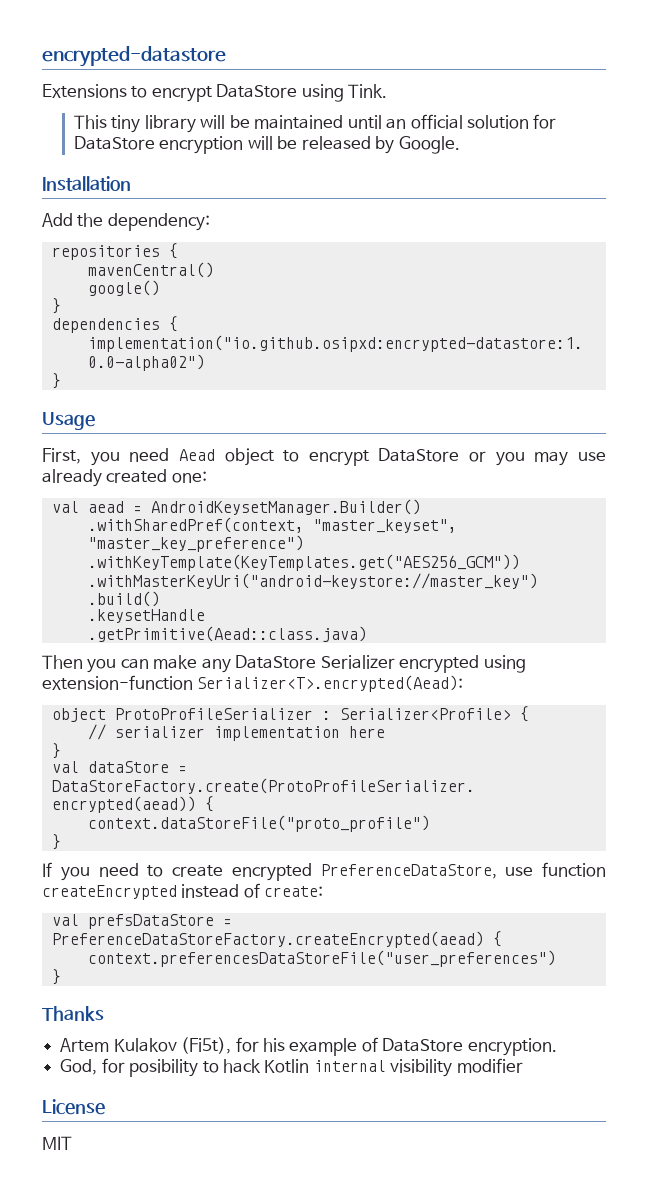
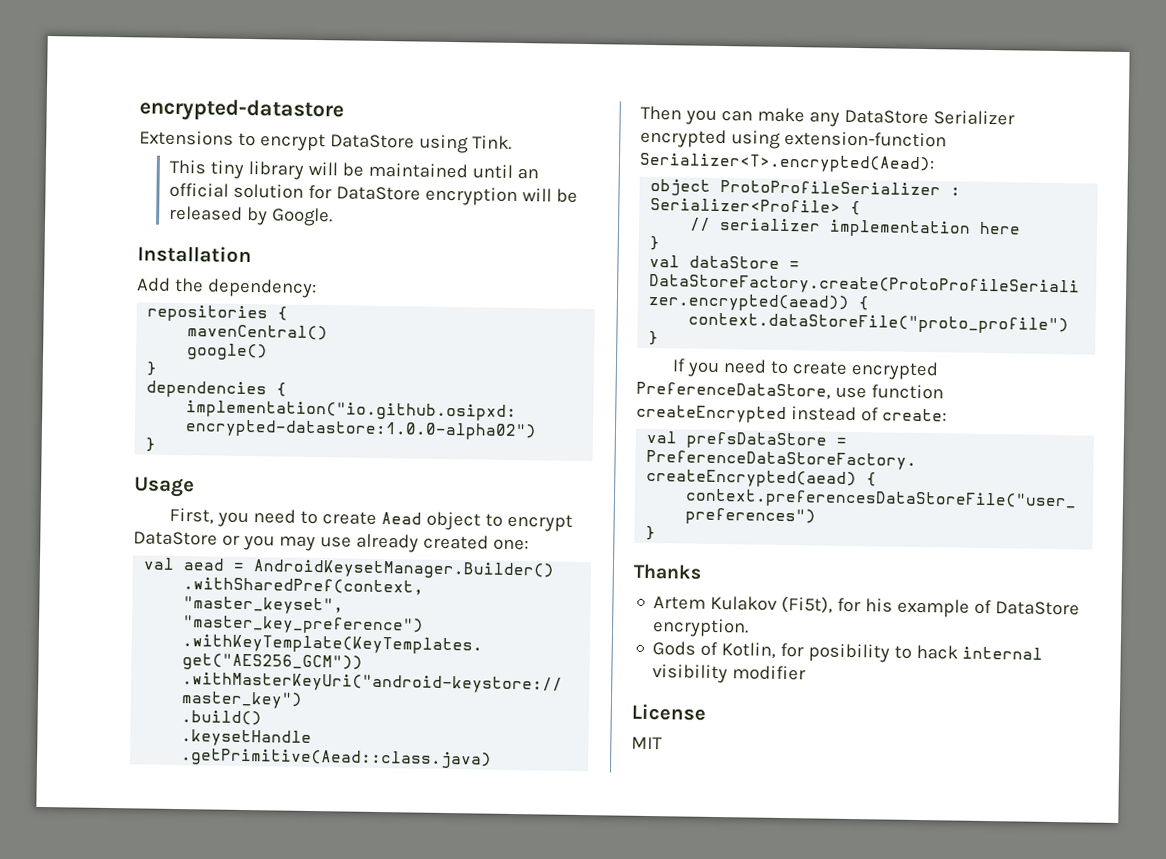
(170, 455) none -> [300,510,378,525] to create
[60,1059,98,1075] God, -> [652,641,777,659] Gods of Kotlin,
[264,1059,310,1073] Kotlin -> (959, 652) none

